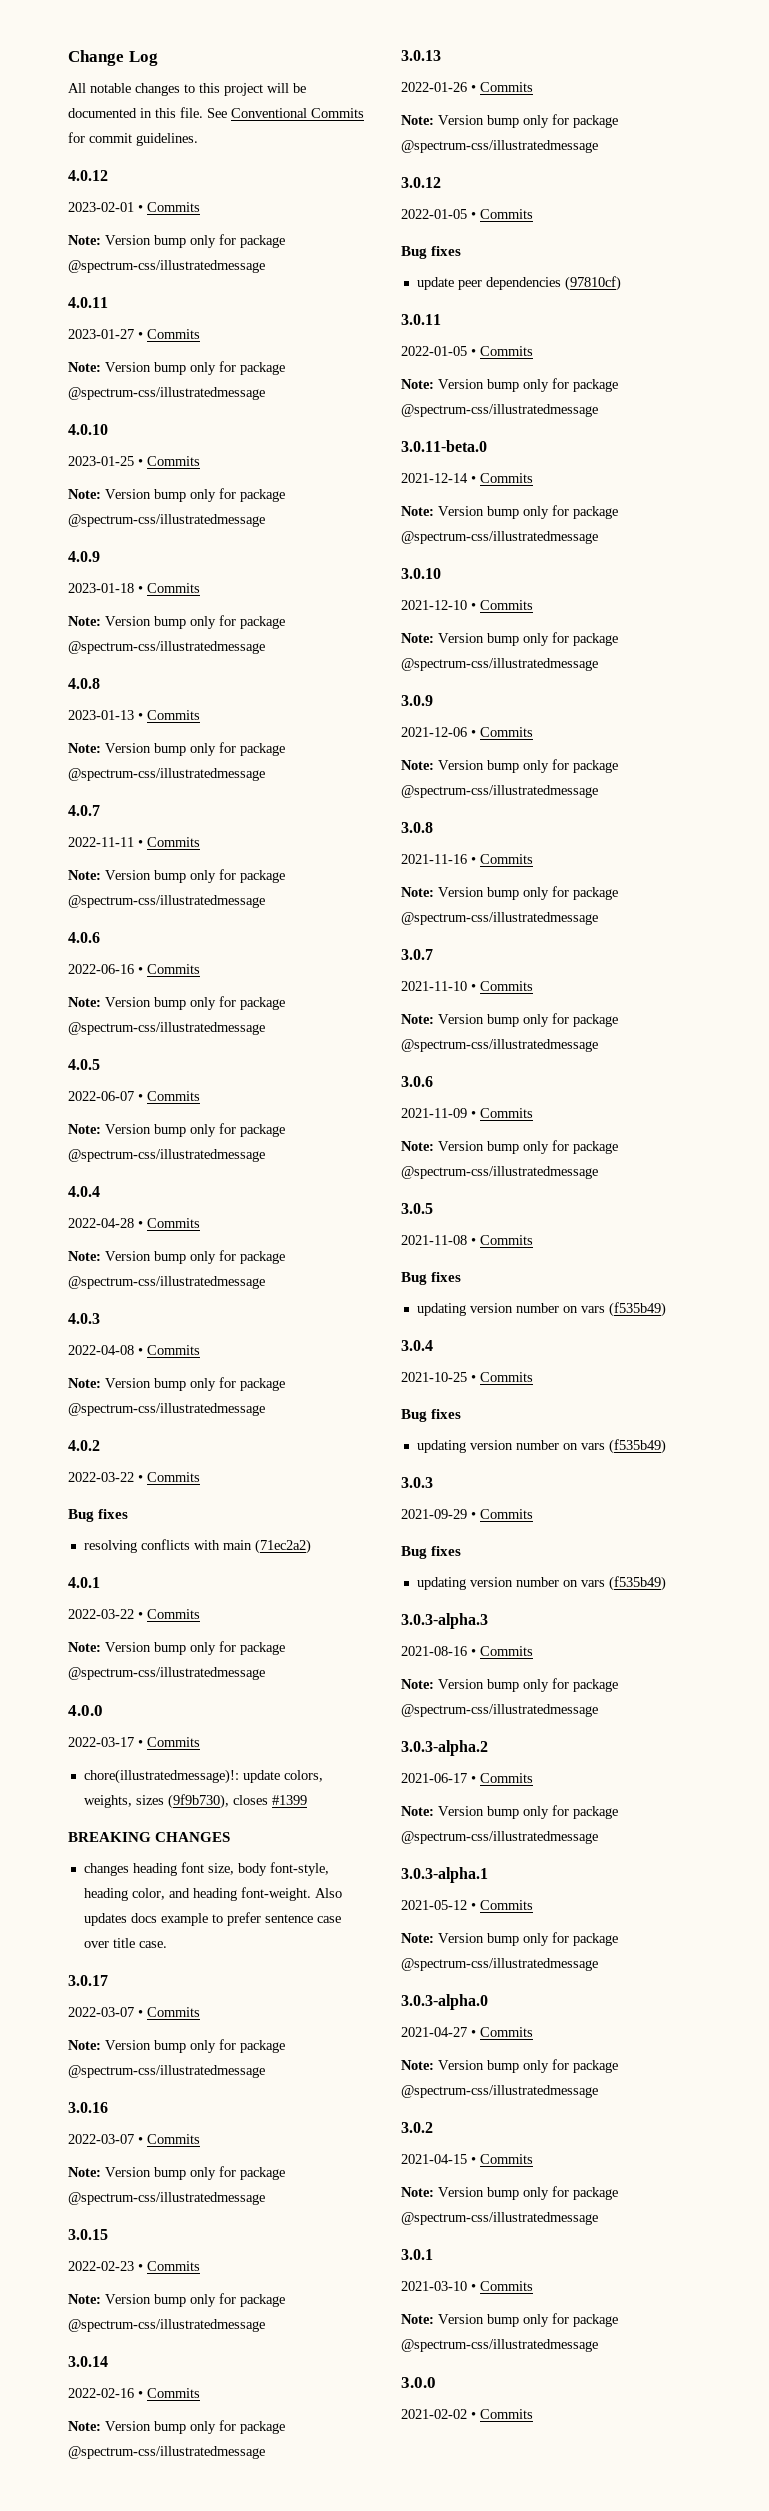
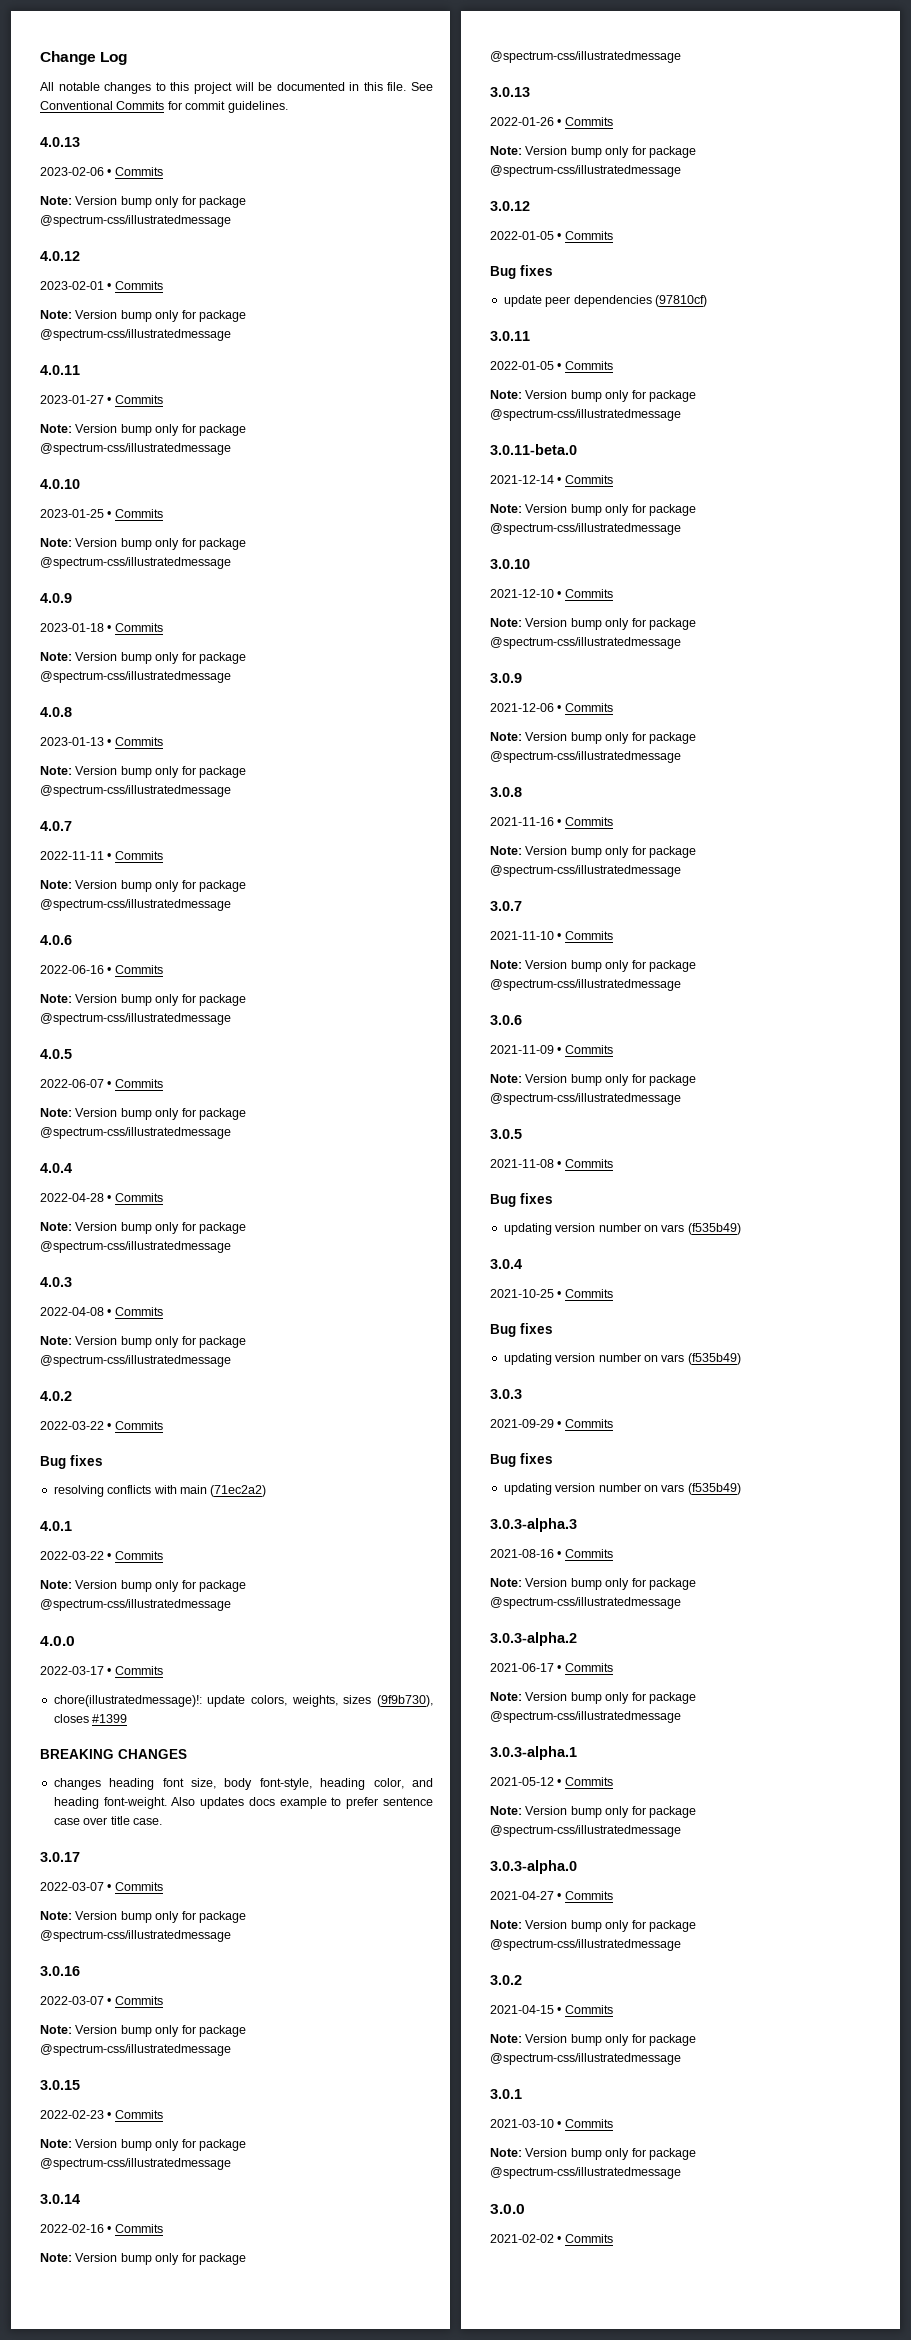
(198, 139) none -> [40,137,80,147] [40,167,163,176] [40,196,246,208] [40,215,231,227] // 4.0.13 // 2023-02-06 • Commits // Note: Version bump only for package @spectrum-css/illustratedmessage

